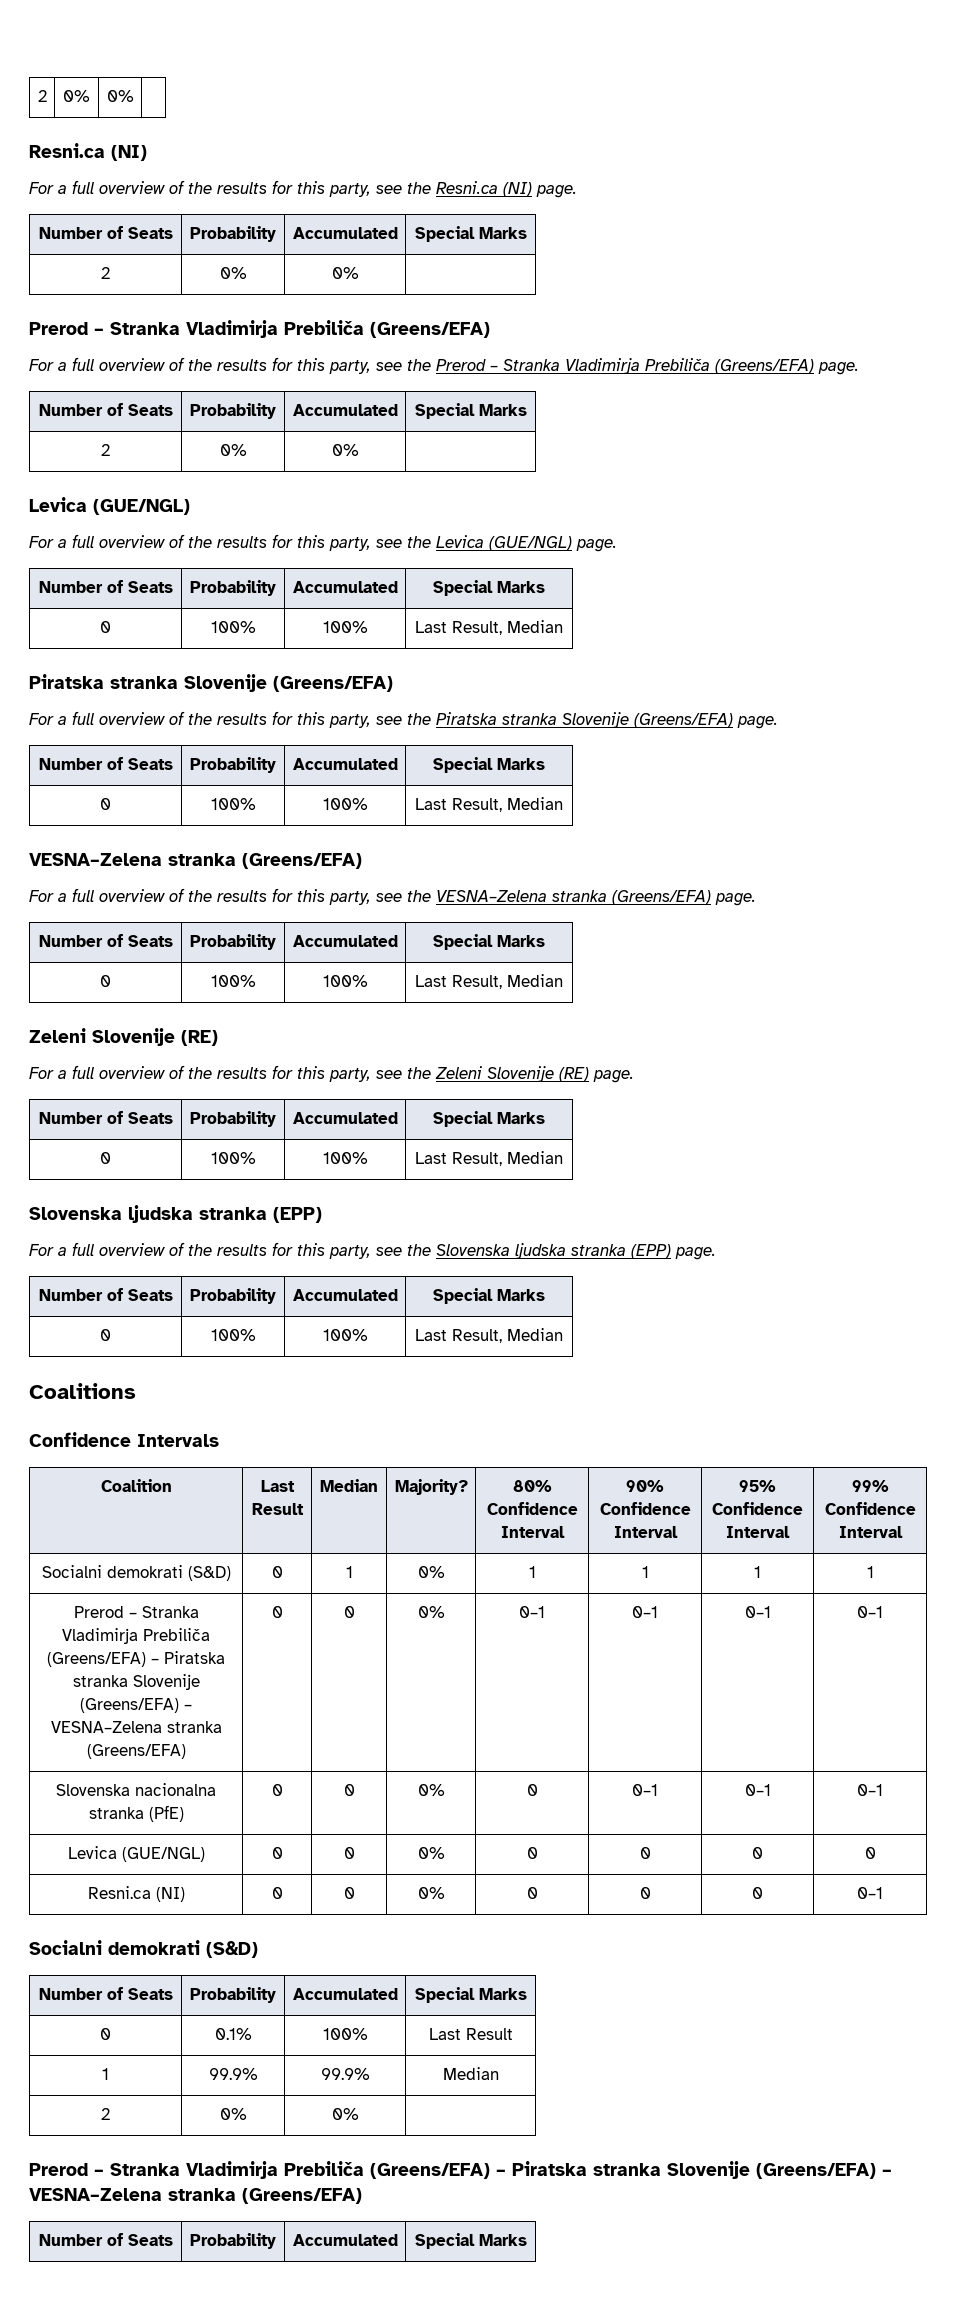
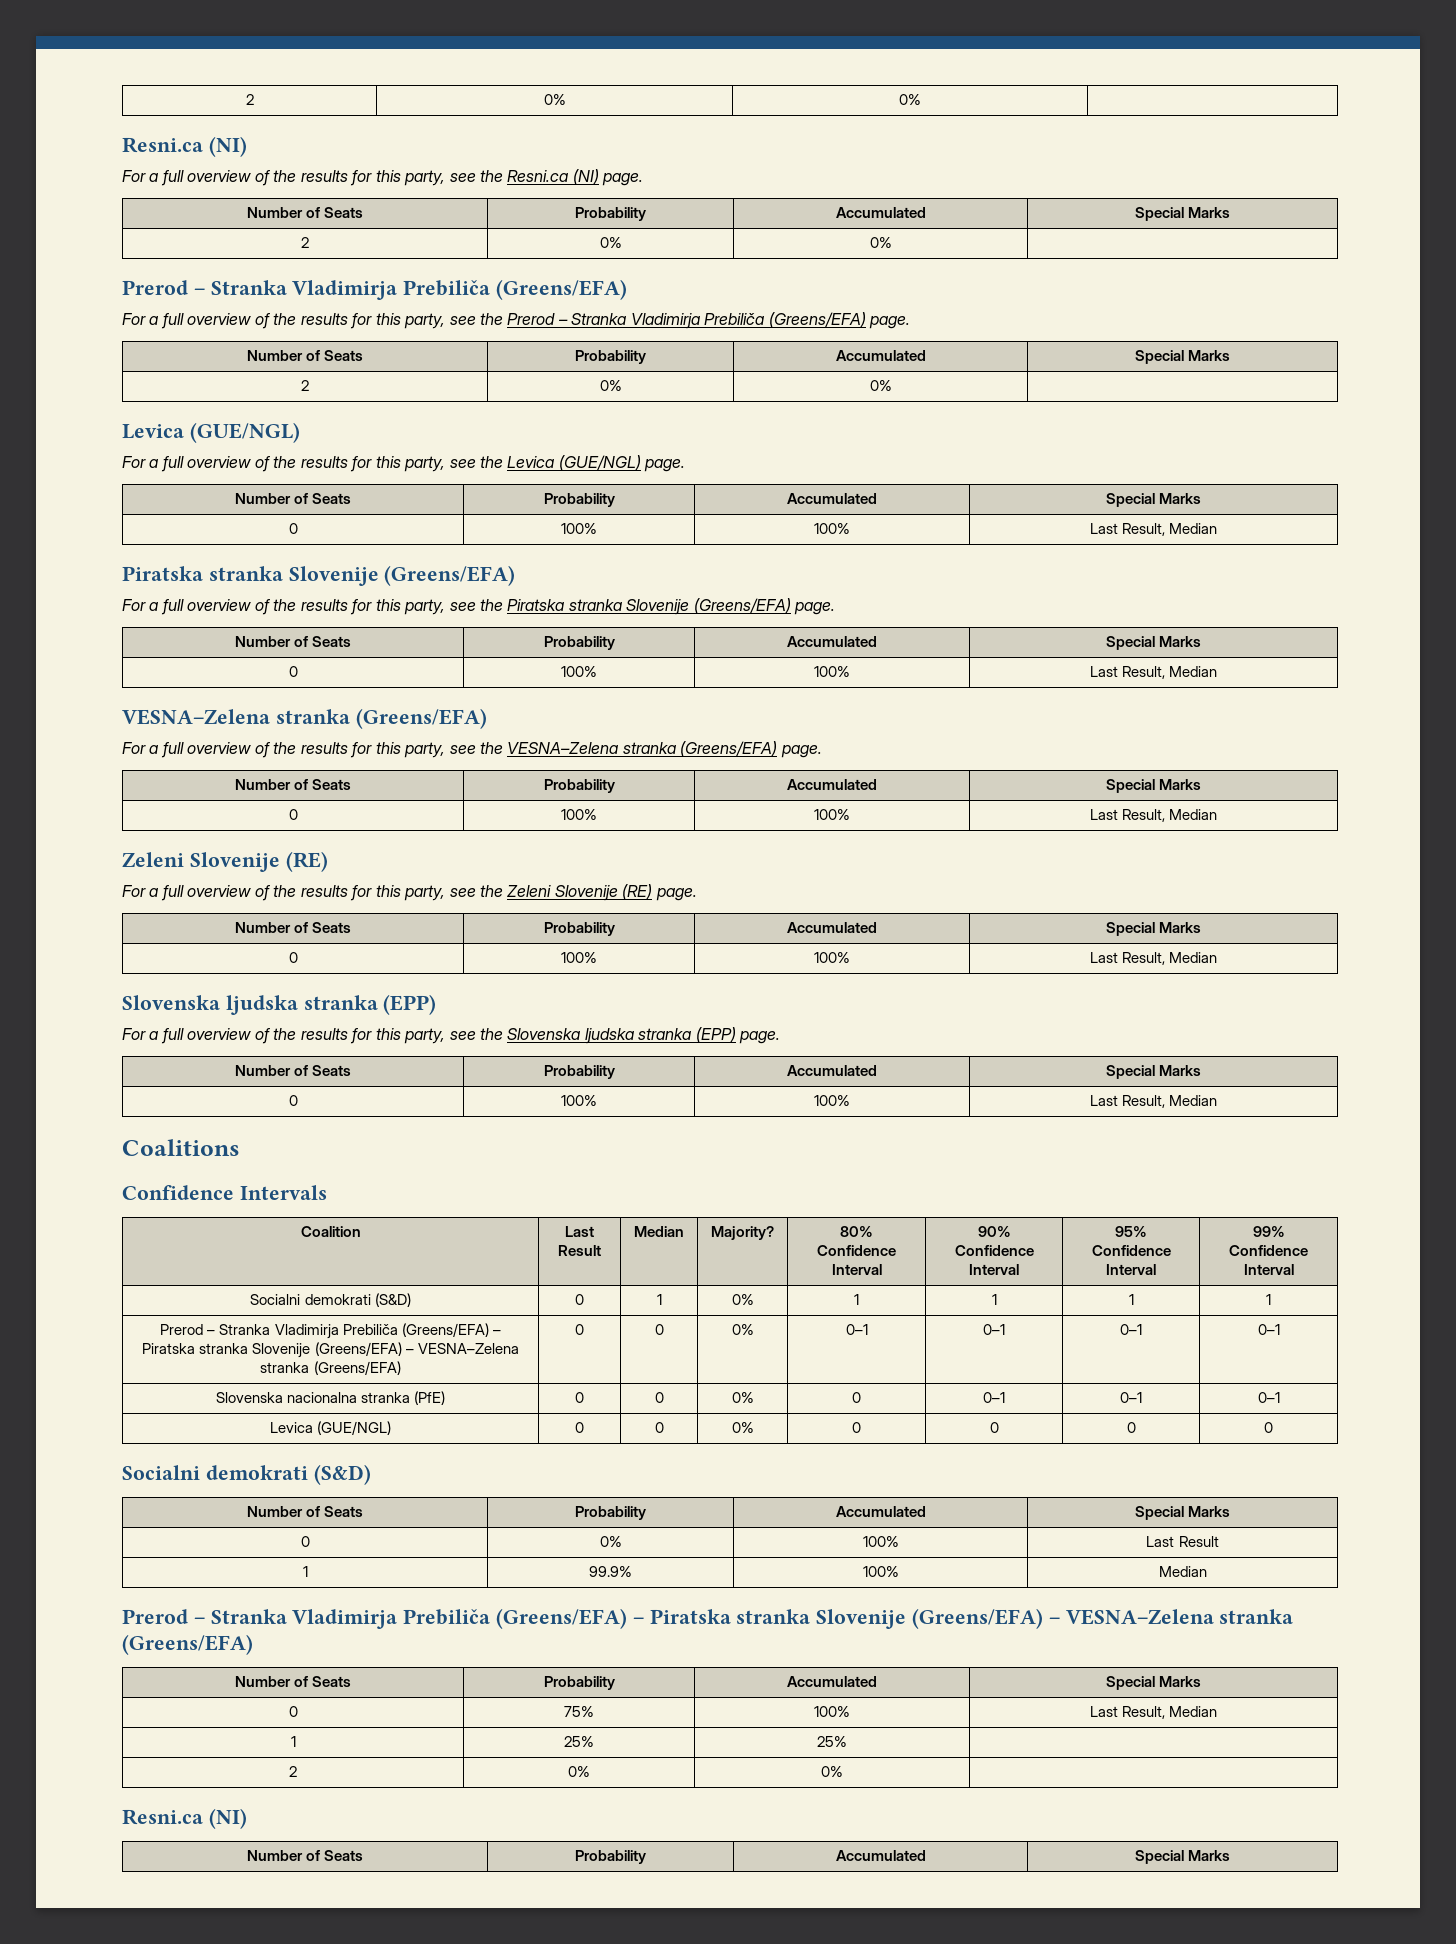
[87,1886,185,1902] [271,1887,283,1899] [343,1887,355,1899] [417,1887,445,1899] [526,1887,538,1899] [639,1887,651,1899] [752,1887,763,1899] [857,1887,883,1899] // Resni.ca (NI) | 0 | 0 | 0% | 0 | 0 | 0 | 0–1 -> (1273, 1427) none
[214,2028,252,2040] 0.1% -> [599,1536,622,1547] 0%
[320,2068,370,2080] [442,2067,499,2080] [101,2108,110,2120] [219,2108,247,2120] [331,2108,359,2120] 99.9% | Median // 2 | 0% | 0% | -> [862,1566,899,1577] [1158,1566,1207,1577] 100% | Median
(527, 2240) none -> [288,1706,298,1717] [564,1706,594,1717] [813,1706,850,1717] [1089,1706,1218,1719] [290,1736,296,1747] [564,1736,594,1747] [816,1736,847,1747] [289,1766,297,1777] [568,1766,590,1777] [820,1766,843,1777] [122,1808,247,1829] [246,1850,364,1861] [575,1850,646,1864] [835,1850,926,1861] [1134,1850,1231,1864] // 0 | 75% | 100% | Last Result, Median // 1 | 25% | 25% | // 2 | 0% | 0% | // Resni.ca (NI) // Number of Seats | Probability | Accumulated | Special Marks

